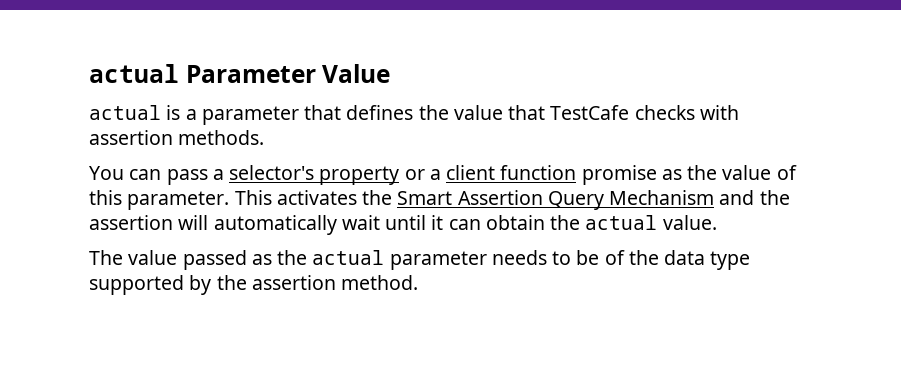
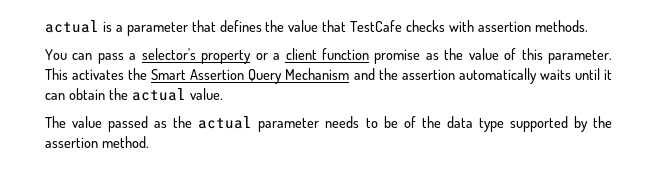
[89,64,391,83] [89,105,161,120] actual Parameter Value // actual -> [45,20,99,33] actual
[178,215,380,235] will automatically wait -> [458,68,571,84] automatically waits

